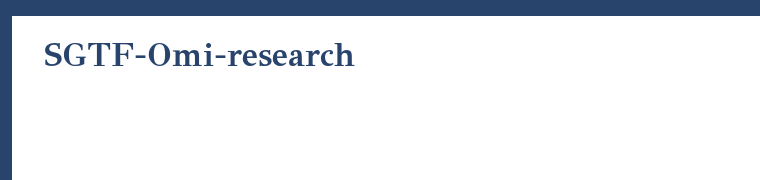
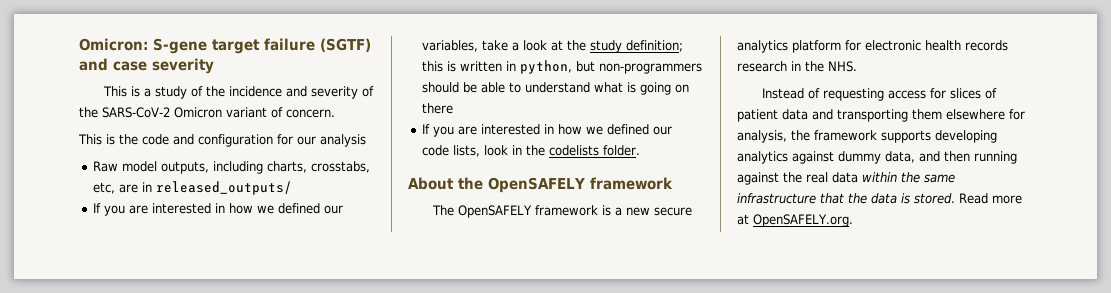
[44,42,355,67] SGTF-Omi-research -> [79,38,371,54] [79,58,214,74] [102,86,374,99] [79,107,335,118] [78,134,366,147] [93,161,371,174] [93,181,293,195] [93,203,344,216] [422,40,684,53] [422,60,703,74] [422,82,690,95] [422,103,454,114] [422,124,673,137] [422,145,641,157] [408,177,673,193] [431,205,692,218] [737,40,1008,53] [737,61,857,72] [761,88,997,101] [737,109,1025,122] [737,130,997,143] [737,151,1017,164] [737,172,955,185] [737,193,1022,204] [737,214,853,227] Omicron: S-gene target failure (SGTF) and case severity // This is a study of the incidence and severity of the SARS-CoV-2 Omicron variant of concern. // This is the code and configuration for our analysis // Raw model outputs, including charts, crosstabs, etc, are in released_outputs/ // If you are interested in how we defined our variables, take a look at the study definition; this is written in python, but non-programmers should be able to understand what is going on there // If you are interested in how we defined our code lists, look in the codelists folder. // About the OpenSAFELY framework // The OpenSAFELY framework is a new secure analytics platform for electronic health records research in the NHS. // Instead of requesting access for slices of patient data and transporting them elsewhere for analysis, the framework supports developing analytics against dummy data, and then running against the real data within the same infrastructure that the data is stored. Read more at OpenSAFELY.org.

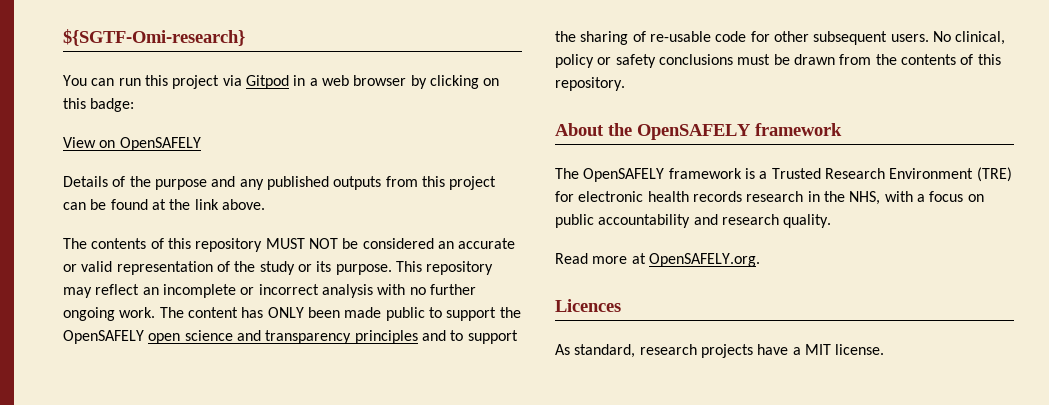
[79,38,371,54] [79,58,214,74] [102,86,374,99] [79,107,335,118] [78,134,366,147] [93,161,371,174] [93,181,293,195] [93,203,344,216] [422,40,684,53] [422,60,703,74] [422,82,690,95] [422,103,454,114] [422,124,673,137] [422,145,641,157] Omicron: S-gene target failure (SGTF) and case severity // This is a study of the incidence and severity of the SARS-CoV-2 Omicron variant of concern. // This is the code and configuration for our analysis // Raw model outputs, including charts, crosstabs, etc, are in released_outputs/ // If you are interested in how we defined our variables, take a look at the study definition; this is written in python, but non-programmers should be able to understand what is going on there // If you are interested in how we defined our code lists, look in the codelists folder. -> [63,29,245,46] [63,75,500,89] [63,98,135,112] [63,137,201,151] [63,176,497,190] [63,199,265,210] [63,238,516,252] [63,261,494,275] [63,284,476,298] [63,307,521,321] [63,330,518,344] [555,31,1006,45] [555,54,1001,68] [555,77,625,91] ${SGTF-Omi-research} // You can run this project via Gitpod in a web browser by clicking on this badge: // View on OpenSAFELY // Details of the purpose and any published outputs from this project can be found at the link above. // The contents of this repository MUST NOT be considered an accurate or valid representation of the study or its purpose. This repository may reflect an incomplete or incorrect analysis with no further ongoing work. The content has ONLY been made public to support the OpenSAFELY open science and transparency principles and to support the sharing of re-usable code for other subsequent users. No clinical, policy or safety conclusions must be drawn from the contents of this repository.
[625,207,692,216] [737,40,841,53] new secure analytics platform -> [771,167,1012,182] Trusted Research Environment (TRE)
[828,61,857,72] [761,88,997,101] [737,109,1025,122] [737,130,997,143] [737,151,1017,164] [737,172,955,185] [737,193,1022,204] [737,214,853,227] NHS. // Instead of requesting access for slices of patient data and transporting them elsewhere for analysis, the framework supports developing analytics against dummy data, and then running against the real data within the same infrastructure that the data is stored. Read more at OpenSAFELY.org. -> [849,191,984,205] [555,214,832,228] [555,253,760,267] [555,299,621,312] [555,344,885,358] NHS, with a focus on public accountability and research quality. // Read more at OpenSAFELY.org. // Licences // As standard, research projects have a MIT license.

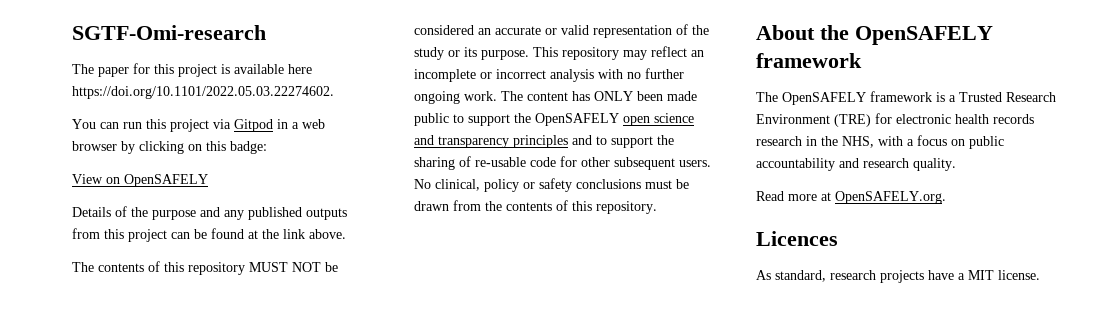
[63,29,245,46] ${SGTF-Omi-research} -> [72,25,266,40] [72,63,312,77] [72,86,334,99] SGTF-Omi-research // The paper for this project is available here https://doi.org/10.1101/2022.05.03.22274602.

